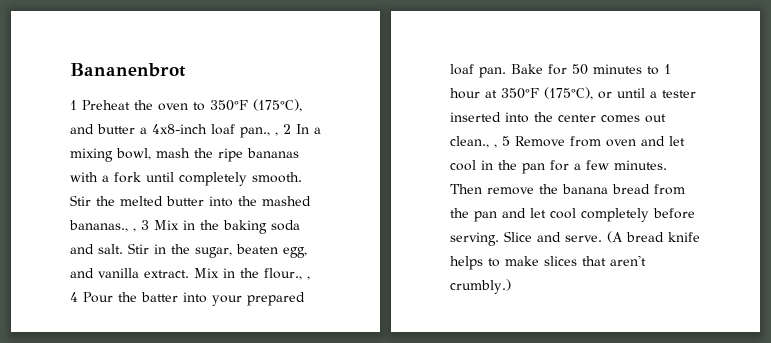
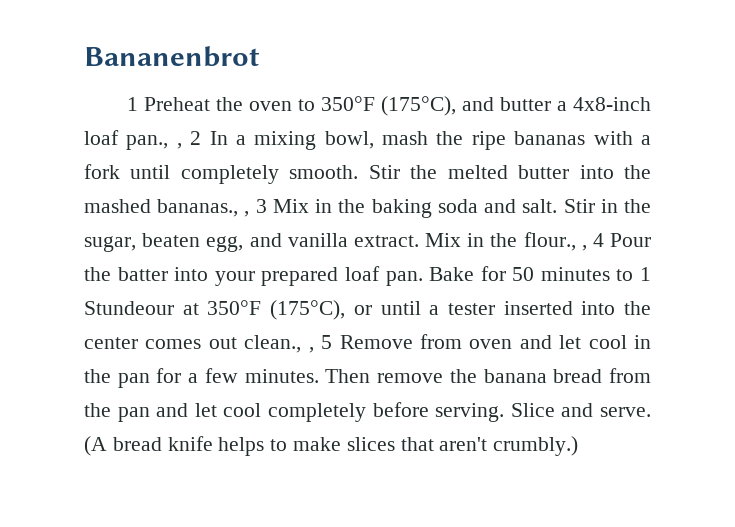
[450,88,480,99] hour -> [84,301,174,315] Stundeour

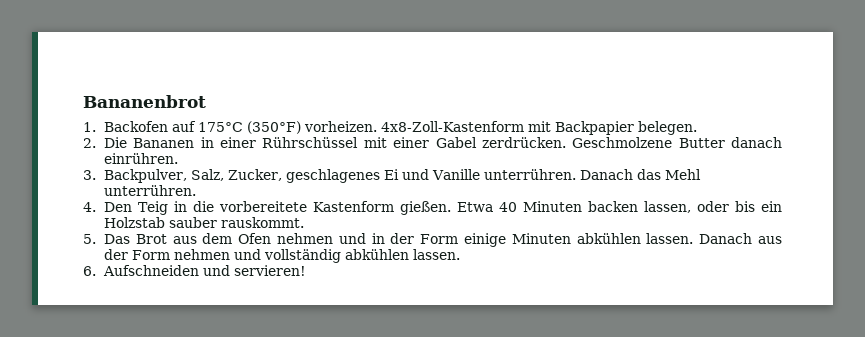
[127,96,651,116] [84,130,651,150] [84,164,652,184] [84,199,651,218] [84,232,652,252] [84,266,651,286] [84,300,651,320] [84,334,652,353] [84,368,651,388] [84,402,652,422] [84,436,579,456] 1 Preheat the oven to 350°F (175°C), and butter a 4x8-inch loaf pan., , 2 In a mixing bowl, mash the ripe bananas with a fork until completely smooth. Stir the melted butter into the mashed bananas., , 3 Mix in the baking soda and salt. Stir in the sugar, beaten egg, and vanilla extract. Mix in the flour., , 4 Pour the batter into your prepared loaf pan. Bake for 50 minutes to 1 Stundeour at 350°F (175°C), or until a tester inserted into the center comes out clean., , 5 Remove from oven and let cool in the pan for a few minutes. Then remove the banana bread from the pan and let cool completely before serving. Slice and serve. (A bread knife helps to make slices that aren't crumbly.) -> [83,121,697,135] [83,137,782,148] [103,153,178,164] [83,169,701,183] [103,185,196,196] [83,201,782,215] [103,217,304,228] [83,233,782,247] [103,249,460,263] [83,265,306,276] 1. Backofen auf 175°C (350°F) vorheizen. 4x8-Zoll-Kastenform mit Backpapier belegen. // 2. Die Bananen in einer Rührschüssel mit einer Gabel zerdrücken. Geschmolzene Butter danach einrühren. // 3. Backpulver, Salz, Zucker, geschlagenes Ei und Vanille unterrühren. Danach das Mehl unterrühren. // 4. Den Teig in die vorbereitete Kastenform gießen. Etwa 40 Minuten backen lassen, oder bis ein Holzstab sauber rauskommt. // 5. Das Brot aus dem Ofen nehmen und in der Form einige Minuten abkühlen lassen. Danach aus der Form nehmen und vollständig abkühlen lassen. // 6. Aufschneiden und servieren!

